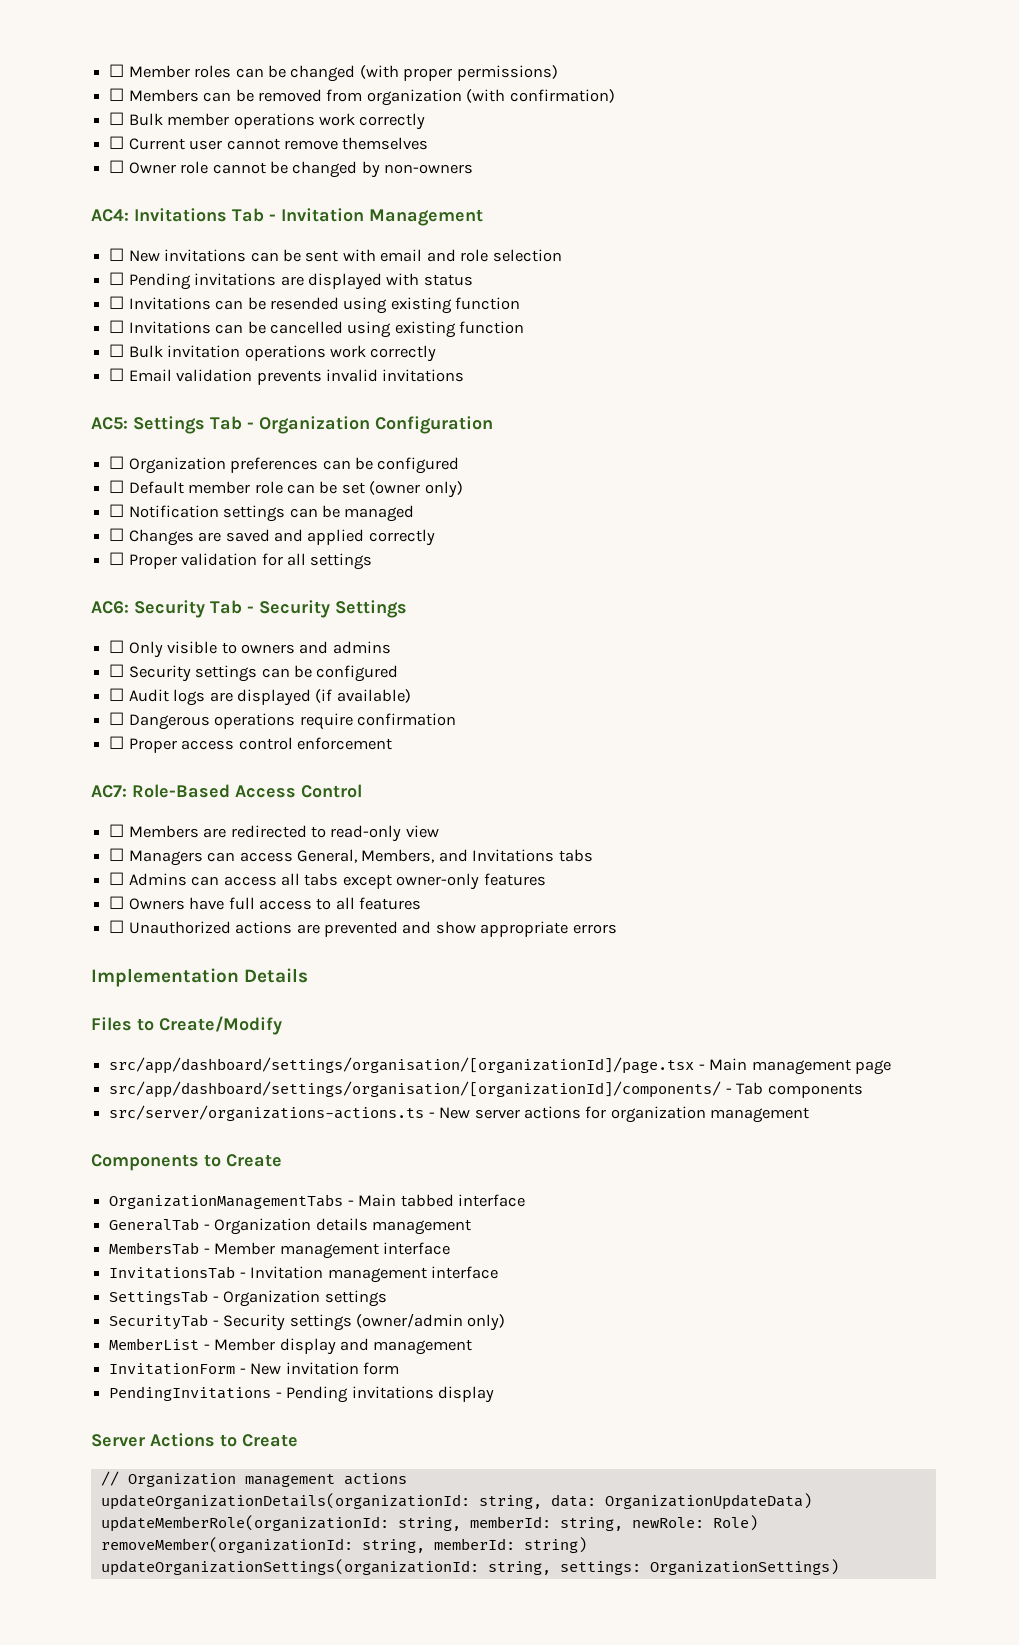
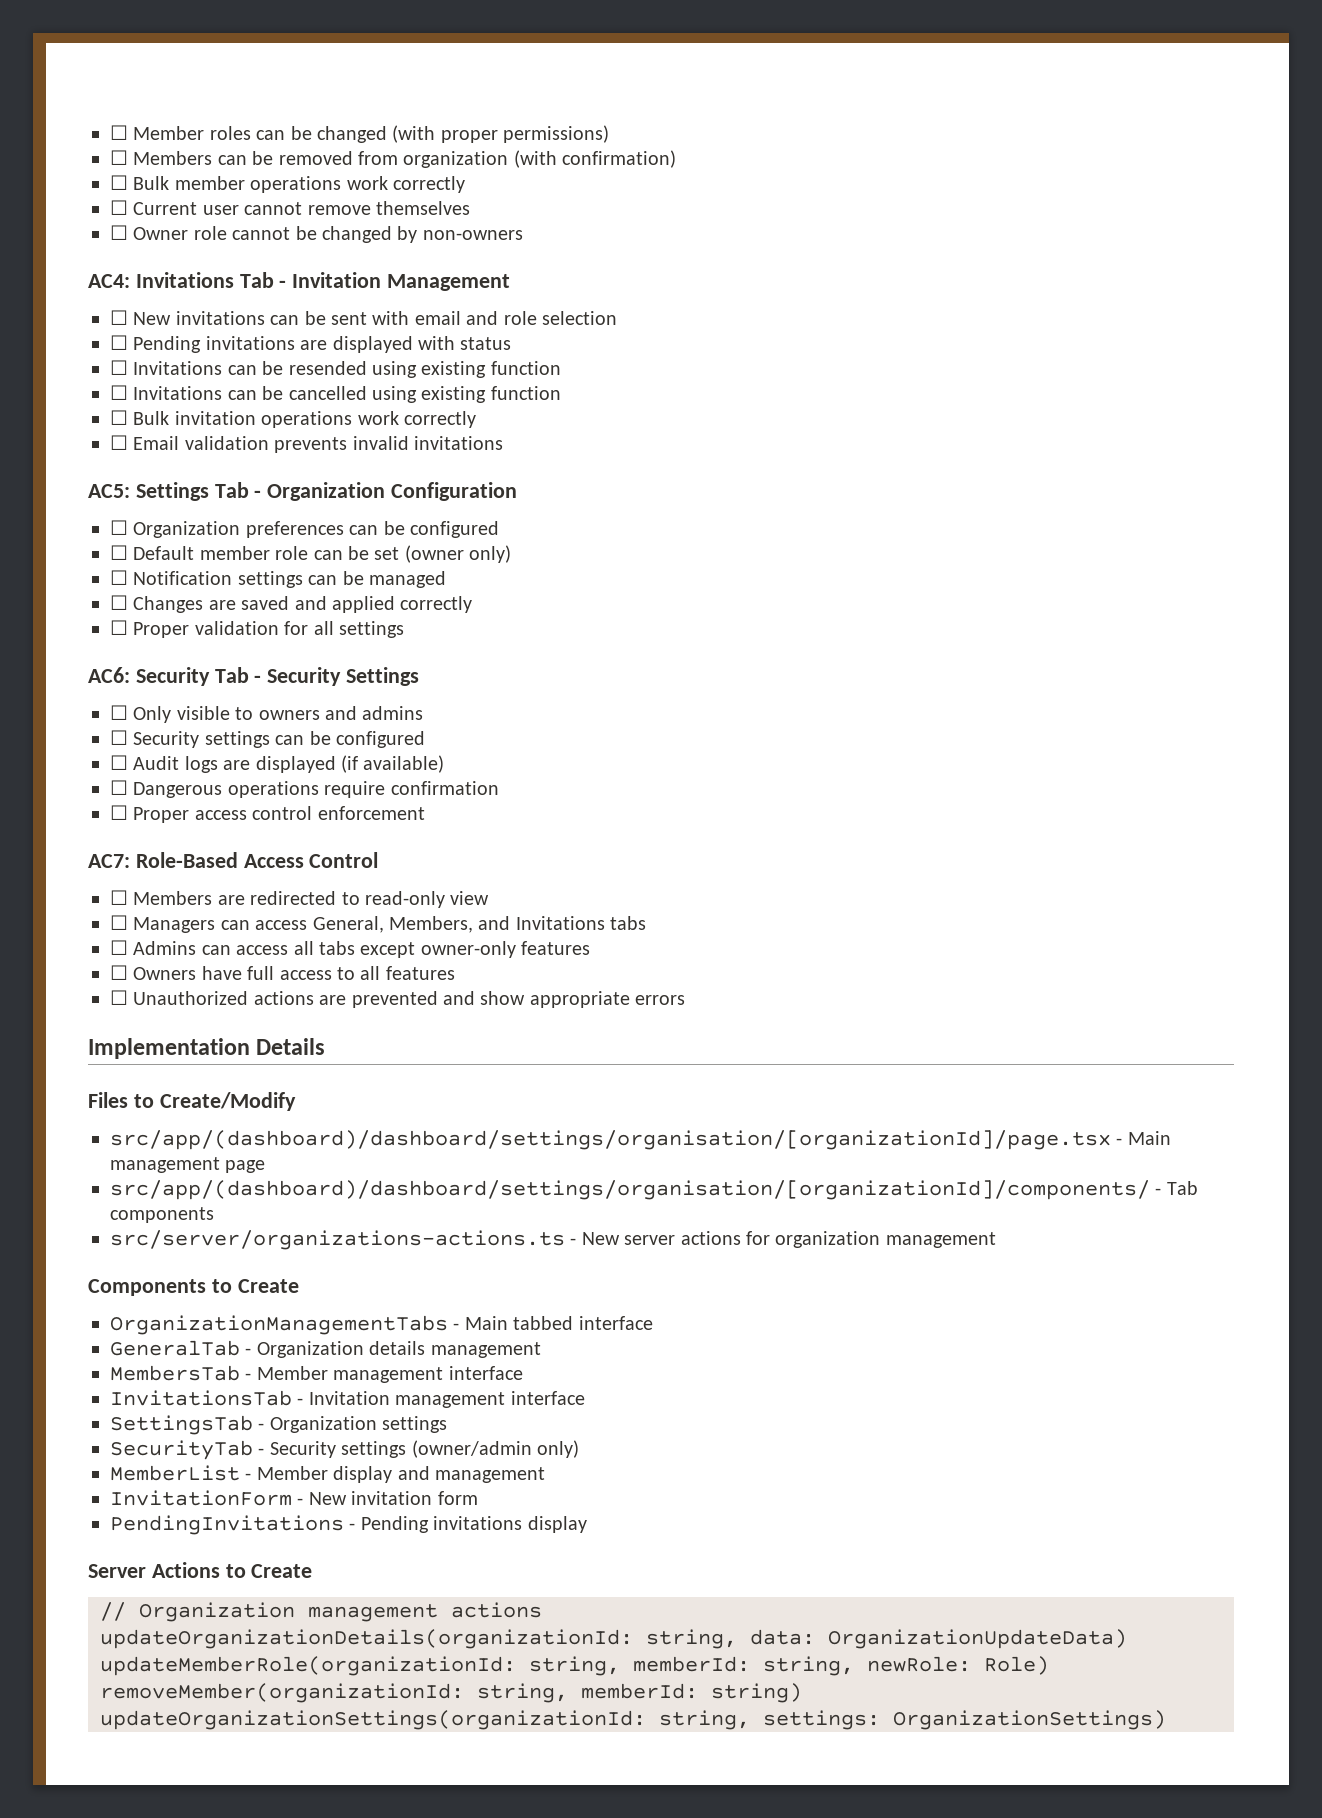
[109,1057,695,1074] src/app/dashboard/settings/organisation/[organizationId]/page.tsx -> [110,1130,1111,1150] src/app/(dashboard)/dashboard/settings/organisation/[organizationId]/page.tsx
[109,1081,722,1098] src/app/dashboard/settings/organisation/[organizationId]/components/ -> [110,1180,1150,1200] src/app/(dashboard)/dashboard/settings/organisation/[organizationId]/components/

